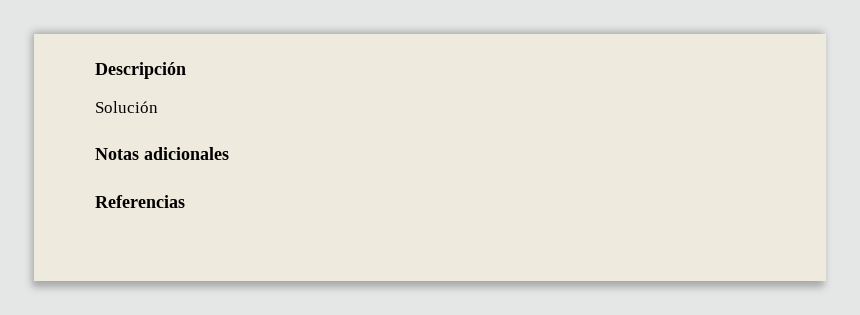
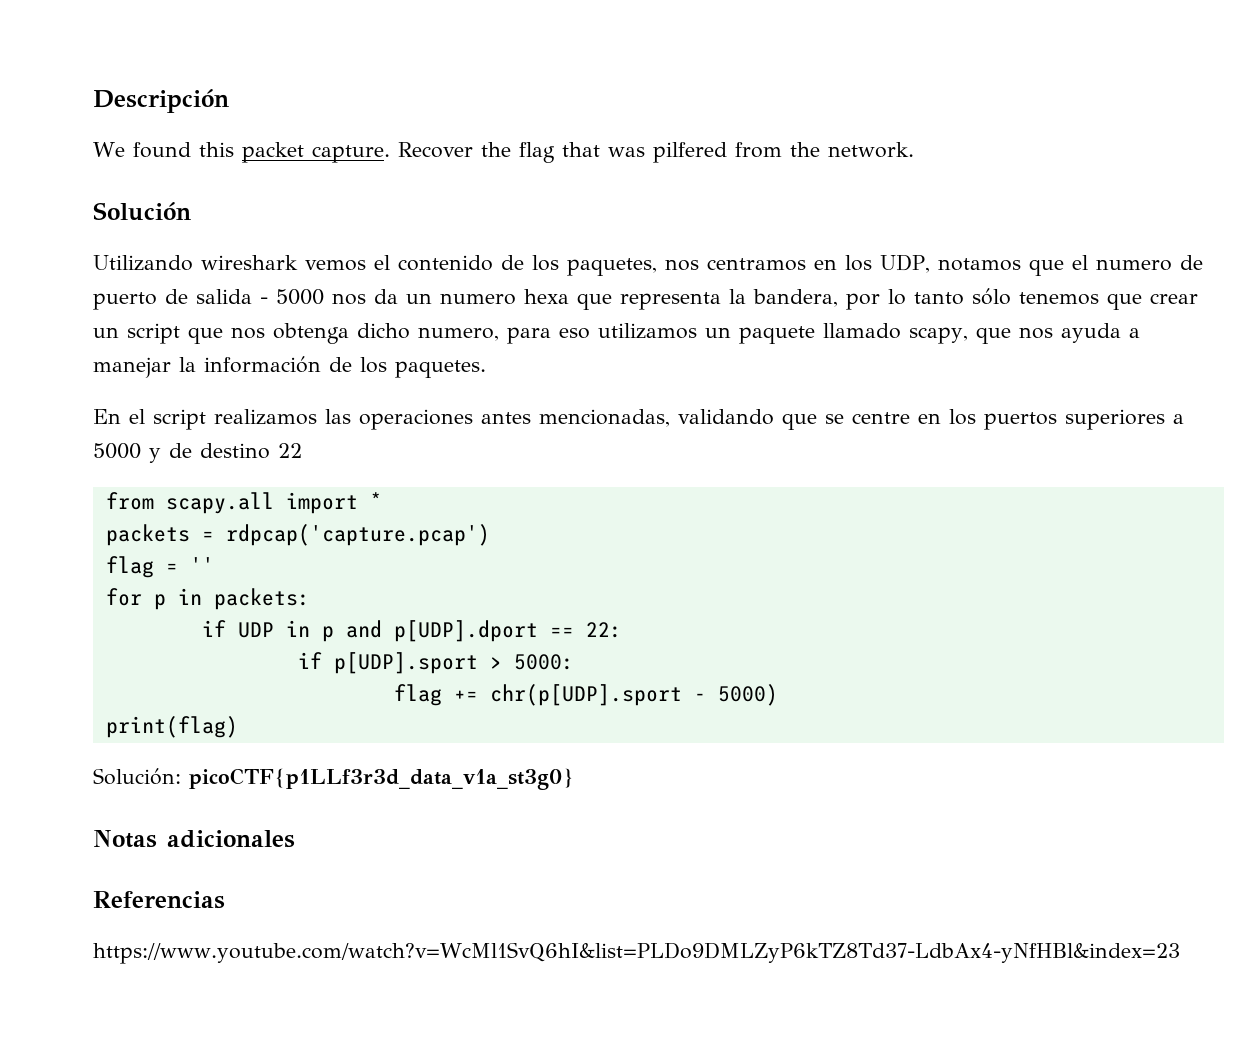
[95,101,158,113] Solución -> [93,142,914,163] [93,202,191,221] [93,254,1203,276] [93,288,1198,310] [93,323,1140,344] [93,356,486,378] [93,409,1184,430] [93,443,302,463] [105,492,382,514] [105,524,490,546] [105,556,214,578] [105,588,310,610] [201,620,622,642] [297,652,574,674] [393,684,778,706] [105,716,238,738] [93,768,574,790] We found this packet capture. Recover the flag that was pilfered from the network. // Solución // Utilizando wireshark vemos el contenido de los paquetes, nos centramos en los UDP, notamos que el numero de puerto de salida - 5000 nos da un numero hexa que representa la bandera, por lo tanto sólo tenemos que crear un script que nos obtenga dicho numero, para eso utilizamos un paquete llamado scapy, que nos ayuda a manejar la información de los paquetes. // En el script realizamos las operaciones antes mencionadas, validando que se centre en los puertos superiores a 5000 y de destino 22 // from scapy.all import * // packets = rdpcap('capture.pcap') // flag = '' // for p in packets: // if UDP in p and p[UDP].dport == 22: // if p[UDP].sport > 5000: // flag += chr(p[UDP].sport - 5000) // print(flag) // Solución: picoCTF{p1LLf3r3d_data_v1a_st3g0}
(185, 201) none -> [93,942,1180,964] // https://www.youtube.com/watch?v=WcMl1SvQ6hI&list=PLDo9DMLZyP6kTZ8Td37-LdbAx4-yNfHBl&index=23

